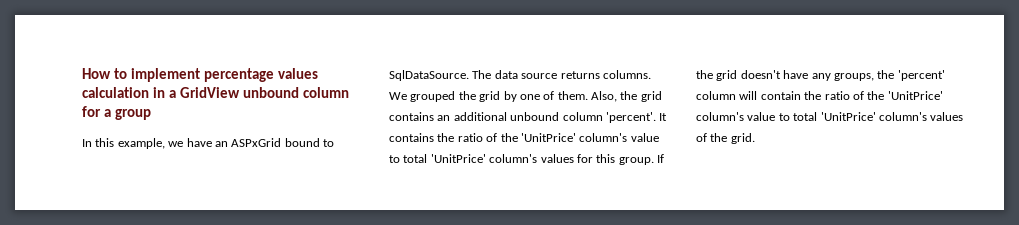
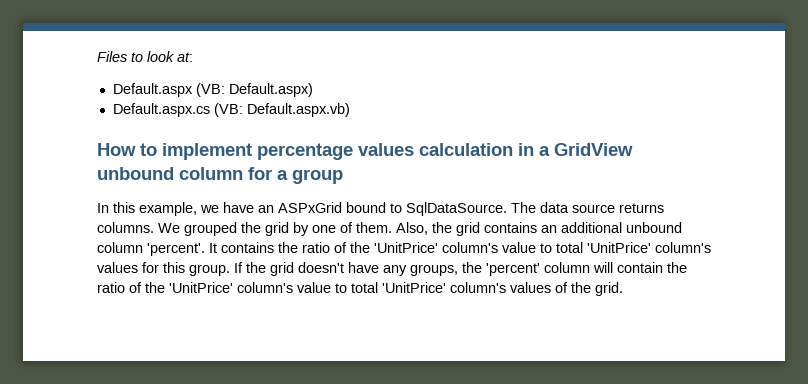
(82, 73) none -> [97,51,193,62] [112,83,313,97] [112,103,350,117] Files to look at: // Default.aspx (VB: Default.aspx) // Default.aspx.cs (VB: Default.aspx.vb) //

